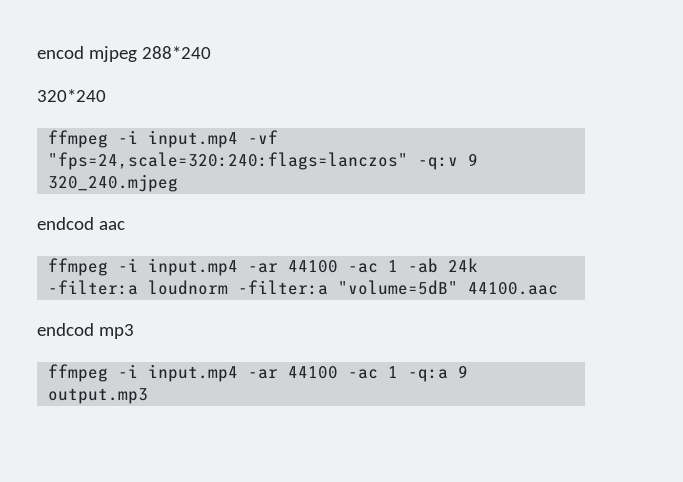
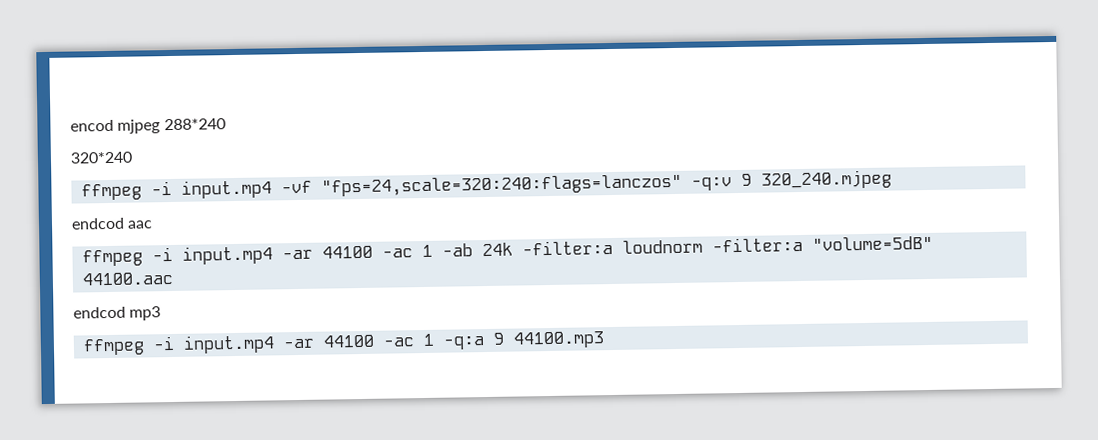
[48,388,149,404] output.mp3 -> [512,331,605,349] 44100.mp3

